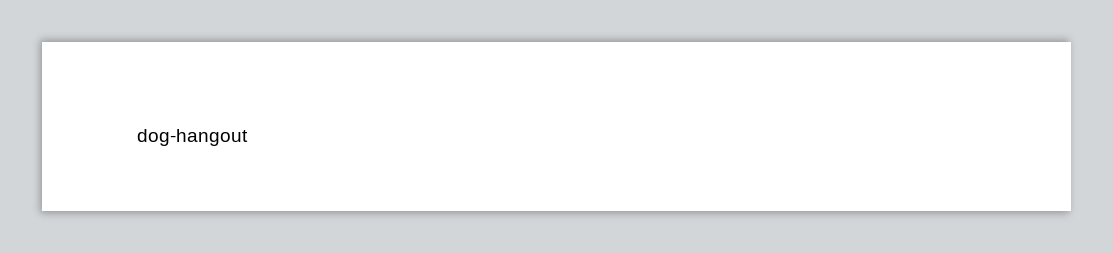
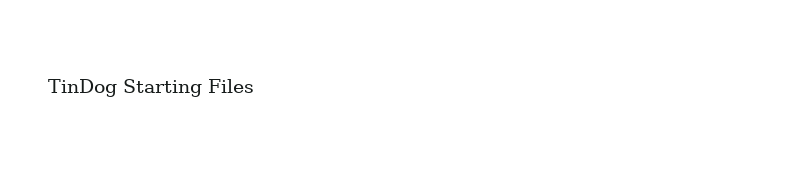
[137,129,248,146] dog-hangout -> [48,79,254,97] TinDog Starting Files

